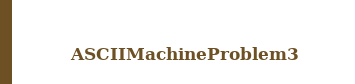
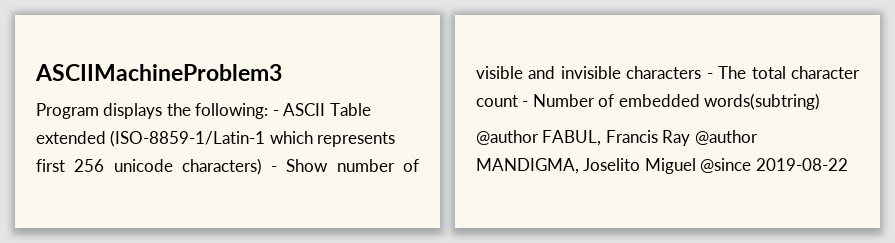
(299, 53) none -> [36,103,371,119] [36,130,396,147] [36,158,419,175] [476,66,860,79] [476,93,821,110] [476,130,758,146] [476,158,848,174] // Program displays the following: - ASCII Table extended (ISO-8859-1/Latin-1 which represents first 256 unicode characters) - Show number of visible and invisible characters - The total character count - Number of embedded words(subtring) // @author FABUL, Francis Ray @author MANDIGMA, Joselito Miguel @since 2019-08-22

